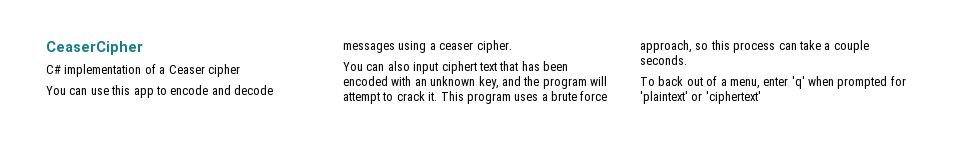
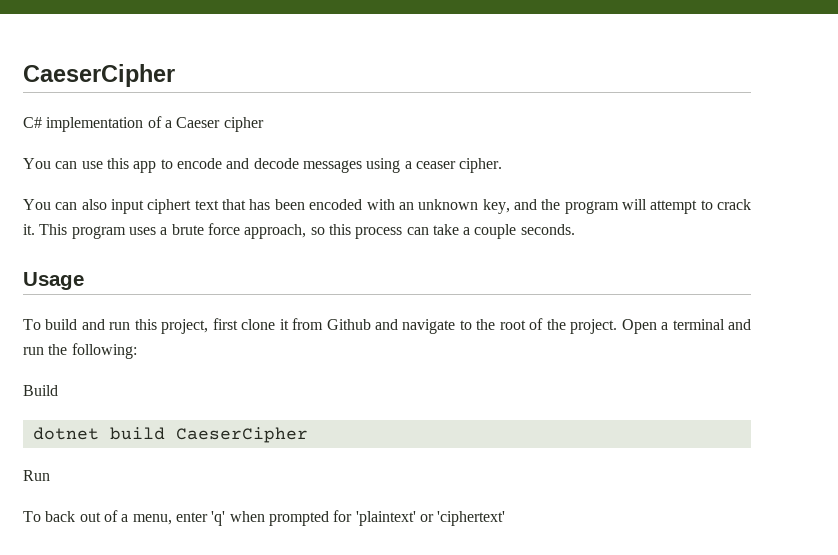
[46,41,143,55] CeaserCipher -> [23,64,175,87] CaeserCipher
[168,65,205,74] Ceaser -> [176,117,221,128] Caeser
(687, 60) none -> [23,272,84,290] [23,318,752,334] [23,343,137,359] [23,385,58,396] [32,427,308,443] [23,470,50,481] // Usage // To build and run this project, first clone it from Github and navigate to the root of the project. Open a terminal and run the following: // Build // dotnet build CaeserCipher // Run

